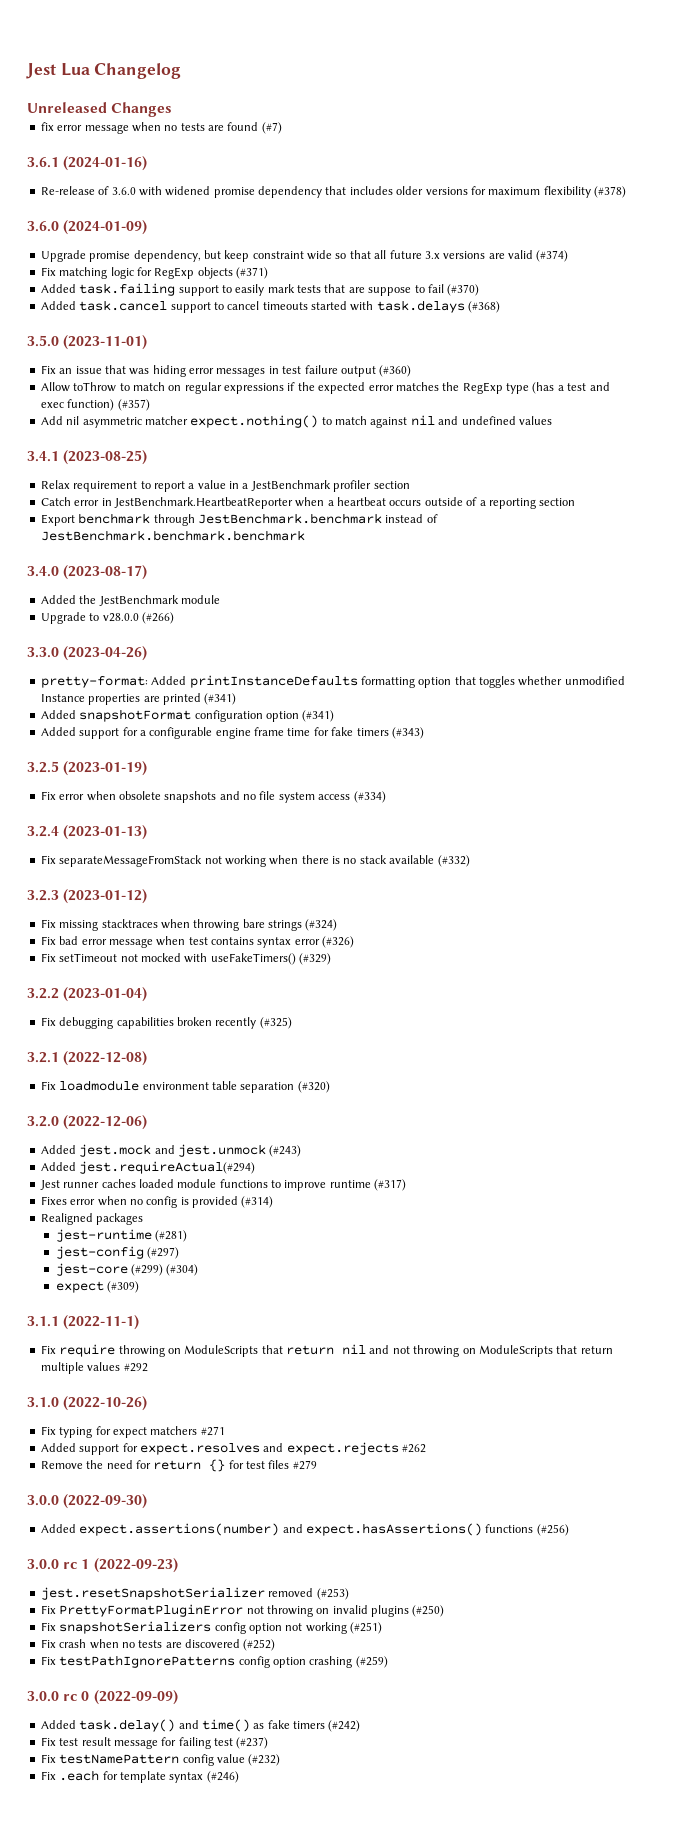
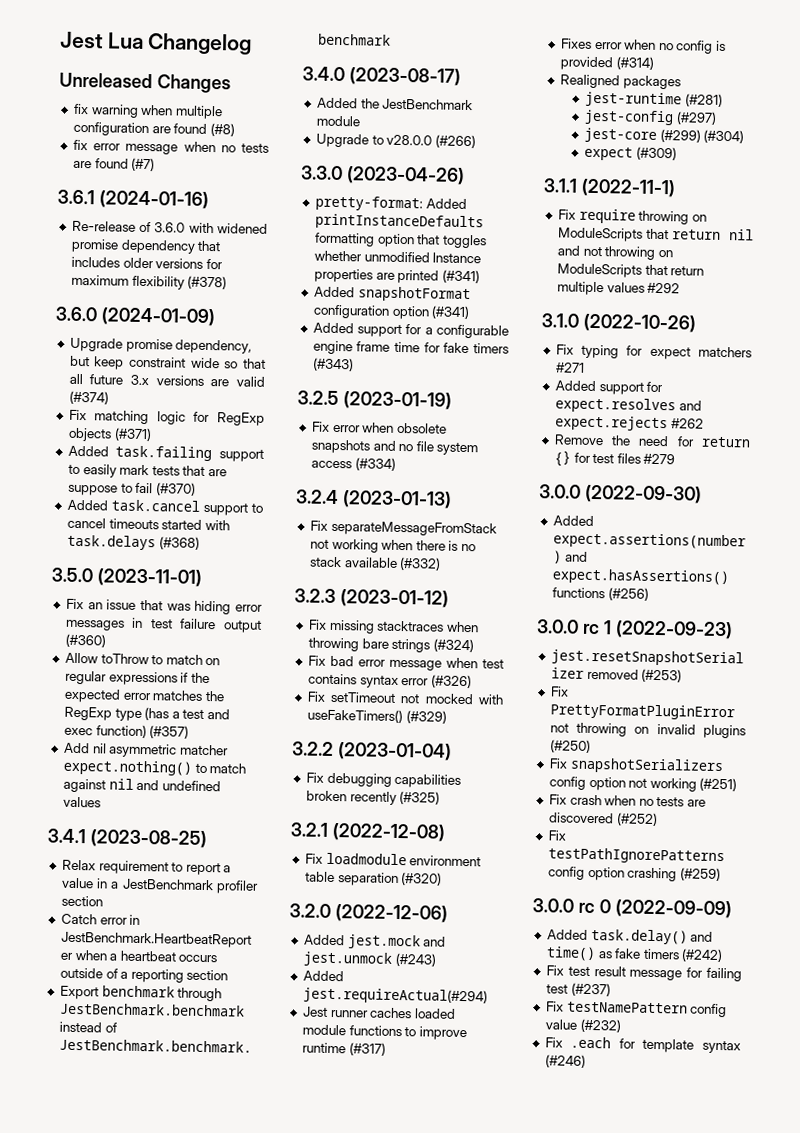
(173, 109) none -> [72,103,223,120] [72,121,235,137] // fix warning when multiple configuration are found (#8)

